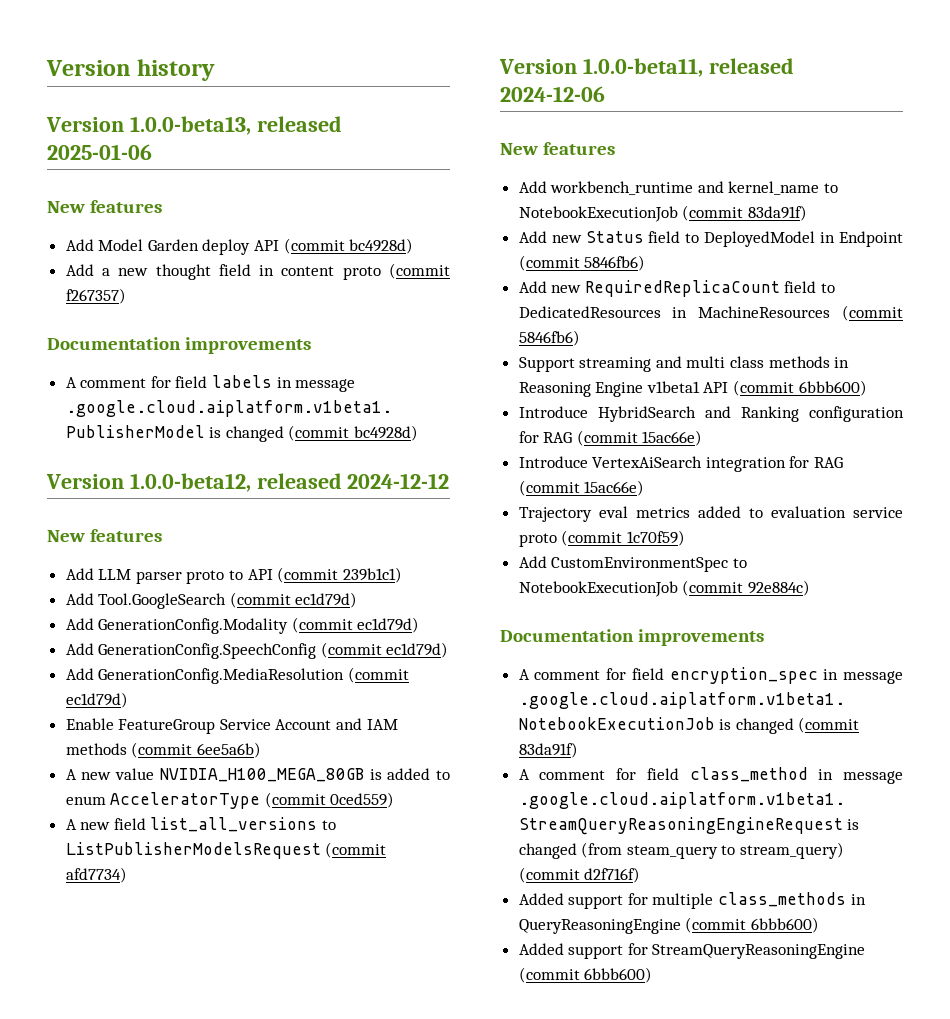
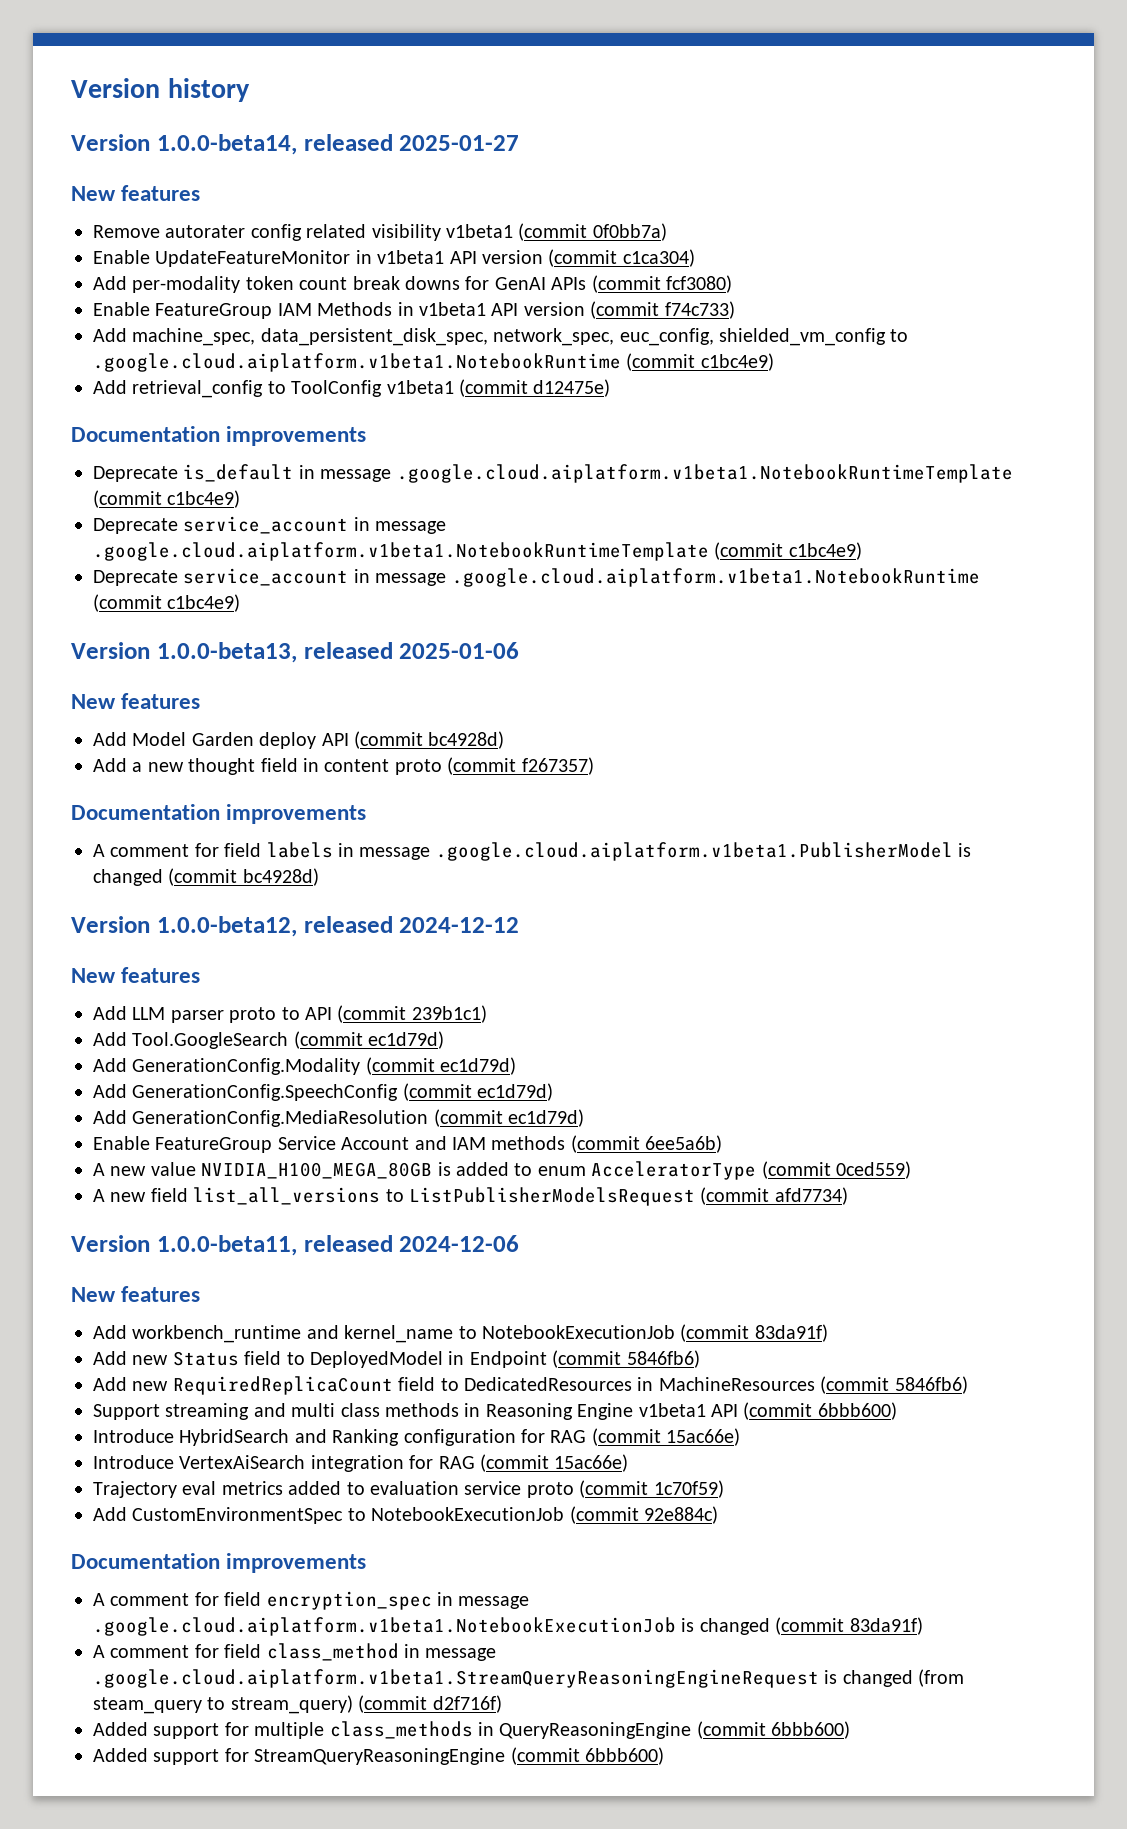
(216, 70) none -> [71,134,520,155] [71,185,201,201] [93,223,667,241] [93,249,695,267] [93,275,732,293] [93,301,735,319] [93,328,909,346] [93,353,774,372] [93,379,611,398] [71,426,367,446] [93,464,1013,483] [93,490,241,508] [93,516,447,534] [93,542,862,561] [93,568,980,587] [93,594,241,612] // Version 1.0.0-beta14, released 2025-01-27 // New features // Remove autorater config related visibility v1beta1 (commit 0f0bb7a) // Enable UpdateFeatureMonitor in v1beta1 API version (commit c1ca304) // Add per-modality token count break downs for GenAI APIs (commit fcf3080) // Enable FeatureGroup IAM Methods in v1beta1 API version (commit f74c733) // Add machine_spec, data_persistent_disk_spec, network_spec, euc_config, shielded_vm_config to .google.cloud.aiplatform.v1beta1.NotebookRuntime (commit c1bc4e9) // Add retrieval_config to ToolConfig v1beta1 (commit d12475e) // Documentation improvements // Deprecate is_default in message .google.cloud.aiplatform.v1beta1.NotebookRuntimeTemplate (commit c1bc4e9) // Deprecate service_account in message .google.cloud.aiplatform.v1beta1.NotebookRuntimeTemplate (commit c1bc4e9) // Deprecate service_account in message .google.cloud.aiplatform.v1beta1.NotebookRuntime (commit c1bc4e9)

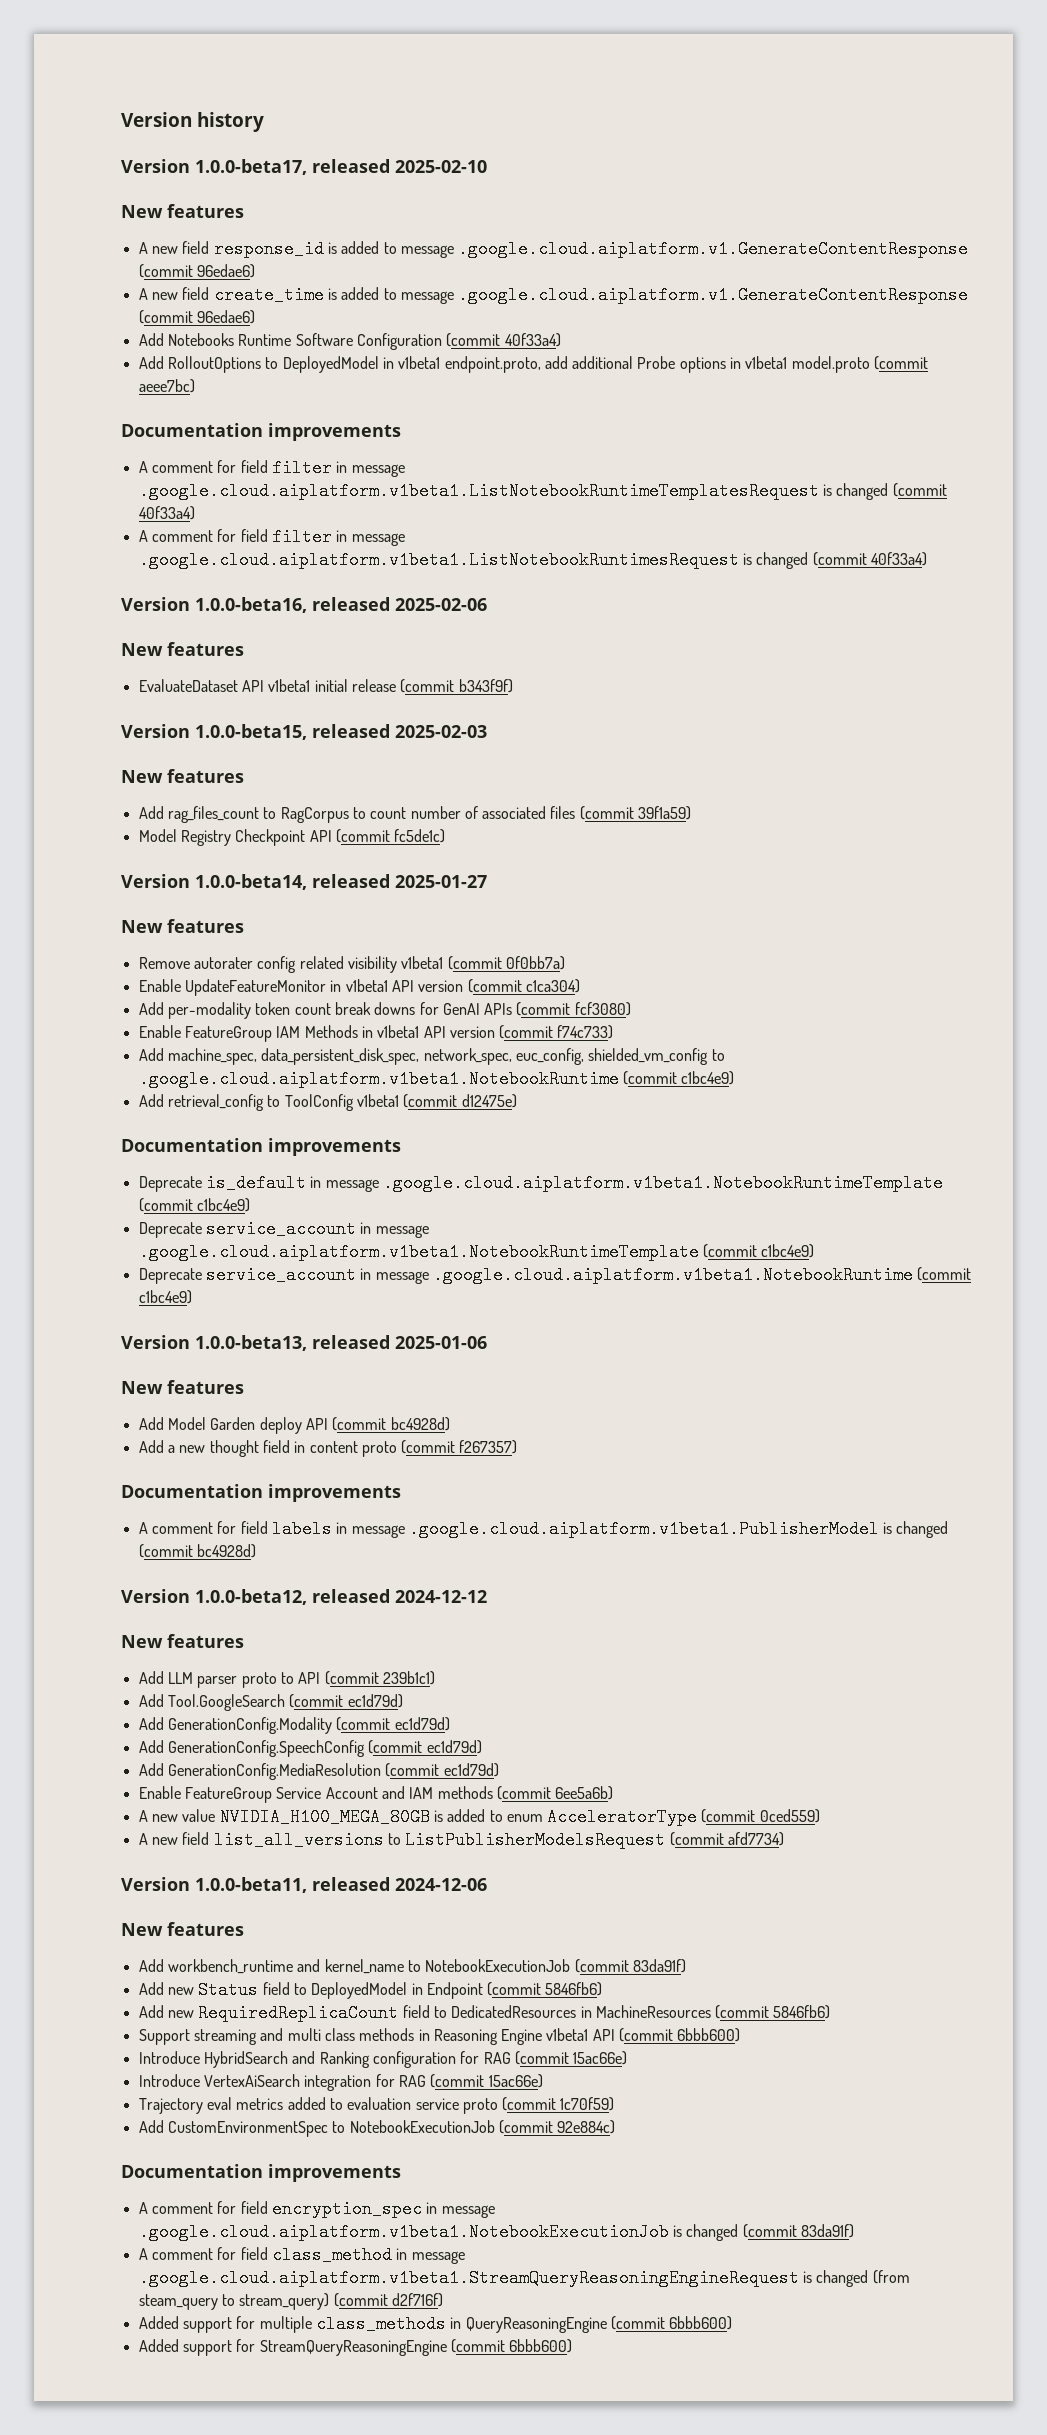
(250, 90) none -> [121,159,487,175] [121,204,244,218] [138,240,969,258] [138,264,255,278] [138,286,969,304] [138,310,255,324] [138,333,561,350] [138,356,929,373] [138,379,195,393] [121,423,401,441] [138,459,405,477] [138,482,947,500] [138,506,195,520] [138,528,405,546] [138,551,927,569] [121,597,487,613] [121,642,244,656] [138,679,513,693] [121,724,487,740] [121,769,244,783] [138,806,692,823] [138,829,446,846] // Version 1.0.0-beta17, released 2025-02-10 // New features // A new field response_id is added to message .google.cloud.aiplatform.v1.GenerateContentResponse (commit 96edae6) // A new field create_time is added to message .google.cloud.aiplatform.v1.GenerateContentResponse (commit 96edae6) // Add Notebooks Runtime Software Configuration (commit 40f33a4) // Add RolloutOptions to DeployedModel in v1beta1 endpoint.proto, add additional Probe options in v1beta1 model.proto (commit aeee7bc) // Documentation improvements // A comment for field filter in message .google.cloud.aiplatform.v1beta1.ListNotebookRuntimeTemplatesRequest is changed (commit 40f33a4) // A comment for field filter in message .google.cloud.aiplatform.v1beta1.ListNotebookRuntimesRequest is changed (commit 40f33a4) // Version 1.0.0-beta16, released 2025-02-06 // New features // EvaluateDataset API v1beta1 initial release (commit b343f9f) // Version 1.0.0-beta15, released 2025-02-03 // New features // Add rag_files_count to RagCorpus to count number of associated files (commit 39f1a59) // Model Registry Checkpoint API (commit fc5de1c)

